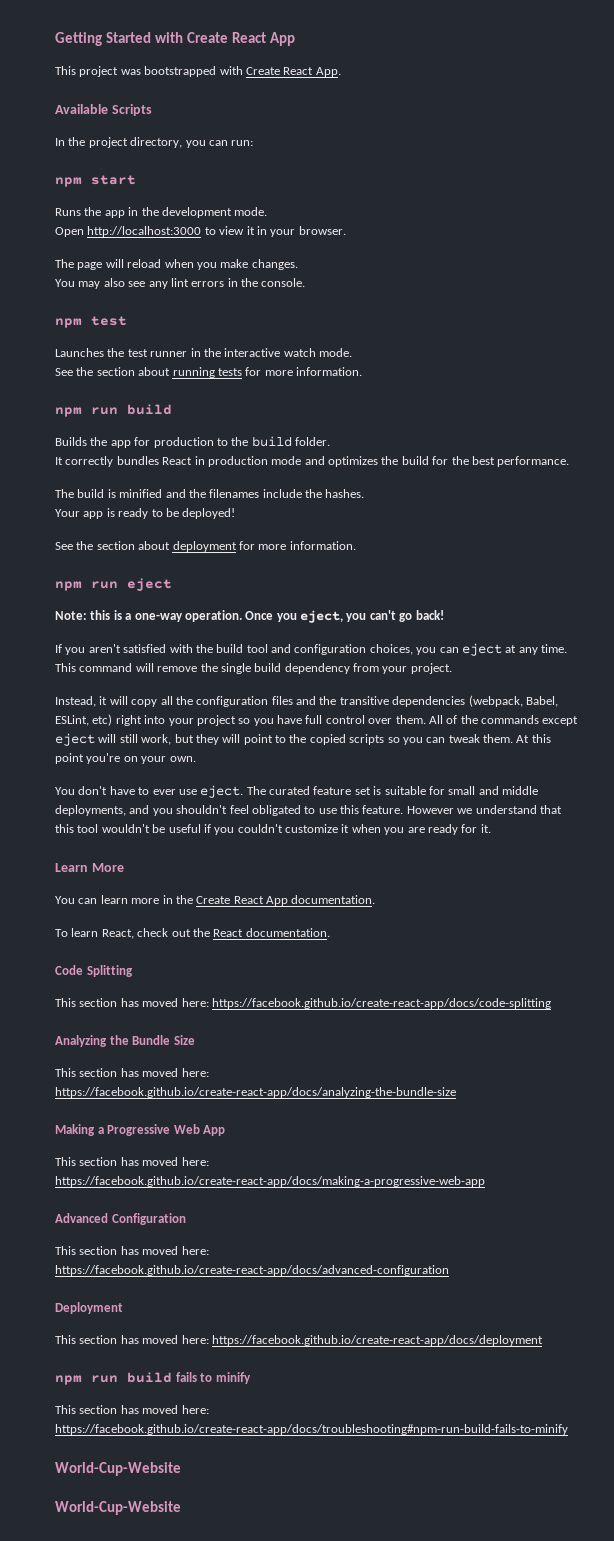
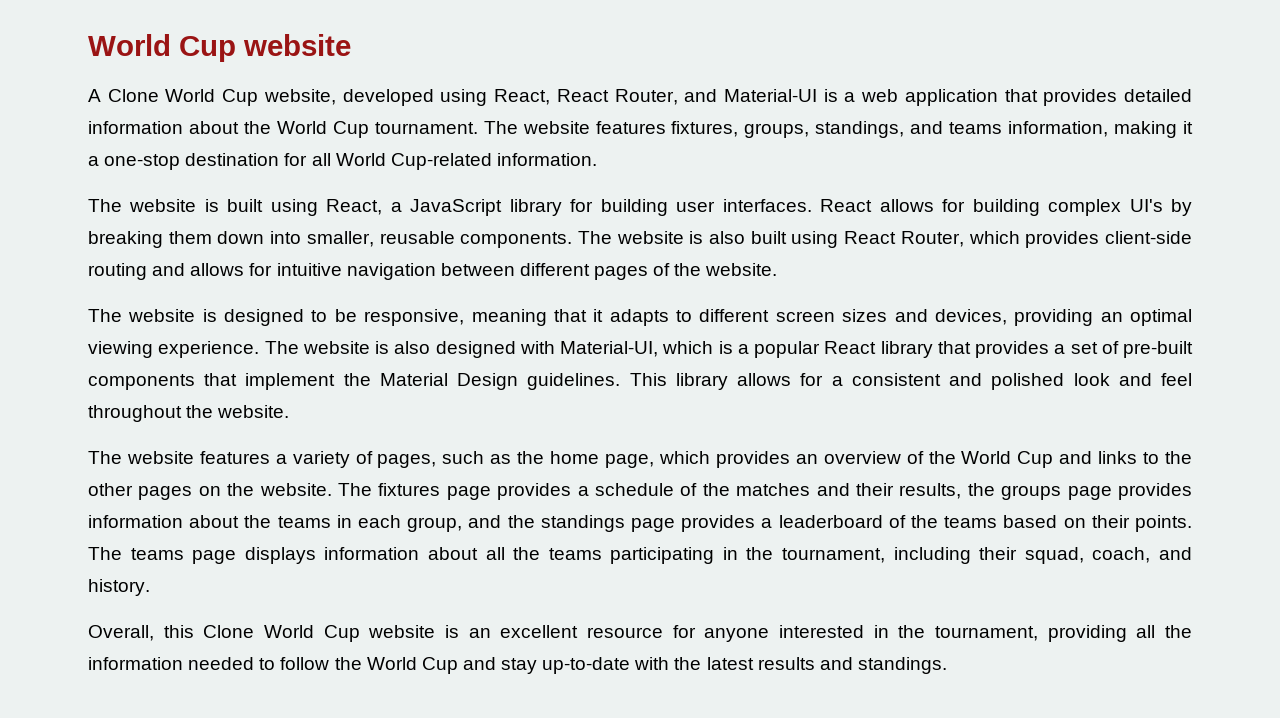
[55,32,295,46] [55,66,341,77] [55,104,152,116] [55,137,254,148] [55,175,136,187] [55,207,268,218] [55,226,346,237] [55,259,298,270] [55,278,306,289] [55,316,127,328] [55,348,352,357] [55,367,362,378] [55,404,172,417] [55,436,330,448] [55,456,570,467] [55,489,365,498] [55,508,236,519] [55,541,356,552] [55,578,172,591] [55,610,444,623] [55,643,567,656] [55,663,452,674] [55,695,558,707] [55,714,579,726] [55,733,551,746] [55,753,196,764] [55,785,538,798] [55,805,562,816] [55,824,491,835] [55,863,124,872] [55,895,376,906] [55,928,330,939] [55,965,133,977] [55,998,551,1009] [55,1035,195,1047] [55,1068,209,1077] [55,1087,456,1098] [55,1124,226,1136] [55,1157,209,1166] [55,1176,485,1187] [55,1213,186,1225] [55,1246,209,1255] [55,1265,449,1276] [55,1302,123,1314] [55,1335,543,1346] [55,1372,251,1385] [55,1405,209,1414] [55,1424,568,1435] [55,1462,181,1476] [55,1501,181,1515] Getting Started with Create React App // This project was bootstrapped with Create React App. // Available Scripts // In the project directory, you can run: // npm start // Runs the app in the development mode. // Open http://localhost:3000 to view it in your browser. // The page will reload when you make changes. // You may also see any lint errors in the console. // npm test // Launches the test runner in the interactive watch mode. // See the section about running tests for more information. // npm run build // Builds the app for production to the build folder. // It correctly bundles React in production mode and optimizes the build for the best performance. // The build is minified and the filenames include the hashes. // Your app is ready to be deployed! // See the section about deployment for more information. // npm run eject // Note: this is a one-way operation. Once you eject, you can't go back! // If you aren't satisfied with the build tool and configuration choices, you can eject at any time. This command will remove the single build dependency from your project. // Instead, it will copy all the configuration files and the transitive dependencies (webpack, Babel, ESLint, etc) right into your project so you have full control over them. All of the commands except eject will still work, but they will point to the copied scripts so you can tweak them. At this point you're on your own. // You don't have to ever use eject. The curated feature set is suitable for small and middle deployments, and you shouldn't feel obligated to use this feature. However we understand that this tool wouldn't be useful if you couldn't customize it when you are ready for it. // Learn More // You can learn more in the Create React App documentation. // To learn React, check out the React documentation. // Code Splitting // This section has moved here: https://facebook.github.io/create-react-app/docs/code-splitting // Analyzing the Bundle Size // This section has moved here: https://facebook.github.io/create-react-app/docs/analyzing-the-bundle-size // Making a Progressive Web App // This section has moved here: https://facebook.github.io/create-react-app/docs/making-a-progressive-web-app // Advanced Configuration // This section has moved here: https://facebook.github.io/create-react-app/docs/advanced-configuration // Deployment // This section has moved here: https://facebook.github.io/create-react-app/docs/deployment // npm run build fails to minify // This section has moved here: https://facebook.github.io/create-react-app/docs/troubleshooting#npm-run-build-fails-to-minify // World-Cup-Website // World-Cup-Website -> [88,34,351,62] [88,89,1192,106] [88,121,1193,138] [88,153,597,170] [88,199,1192,216] [88,231,1193,248] [88,263,778,280] [88,309,1192,326] [88,341,1193,358] [88,373,1193,390] [88,405,290,422] [88,451,1192,468] [88,483,1192,500] [88,515,1193,532] [88,547,1192,564] [88,579,150,596] [88,625,1192,642] [88,657,947,674] World Cup website // A Clone World Cup website, developed using React, React Router, and Material-UI is a web application that provides detailed information about the World Cup tournament. The website features fixtures, groups, standings, and teams information, making it a one-stop destination for all World Cup-related information. // The website is built using React, a JavaScript library for building user interfaces. React allows for building complex UI's by breaking them down into smaller, reusable components. The website is also built using React Router, which provides client-side routing and allows for intuitive navigation between different pages of the website. // The website is designed to be responsive, meaning that it adapts to different screen sizes and devices, providing an optimal viewing experience. The website is also designed with Material-UI, which is a popular React library that provides a set of pre-built components that implement the Material Design guidelines. This library allows for a consistent and polished look and feel throughout the website. // The website features a variety of pages, such as the home page, which provides an overview of the World Cup and links to the other pages on the website. The fixtures page provides a schedule of the matches and their results, the groups page provides information about the teams in each group, and the standings page provides a leaderboard of the teams based on their points. The teams page displays information about all the teams participating in the tournament, including their squad, coach, and history. // Overall, this Clone World Cup website is an excellent resource for anyone interested in the tournament, providing all the information needed to follow the World Cup and stay up-to-date with the latest results and standings.

